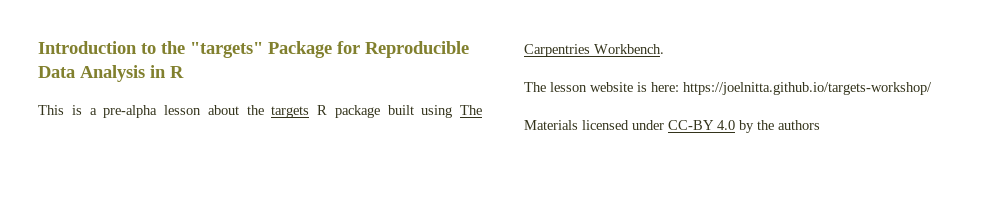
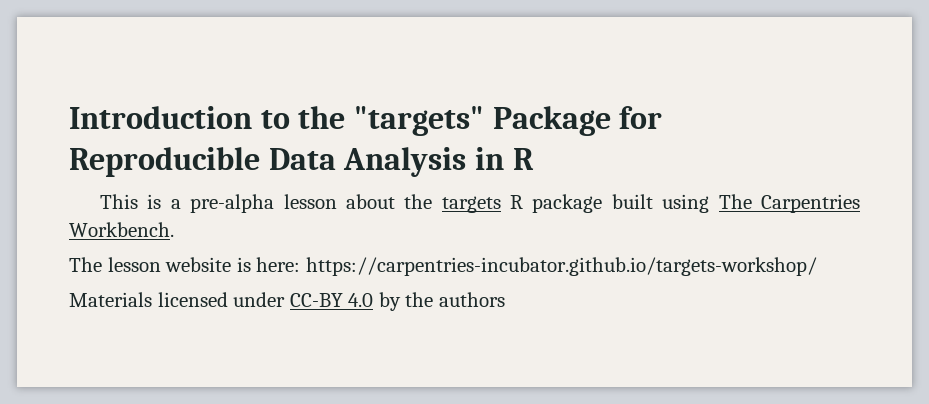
[683,82,932,95] https://joelnitta.github.io/targets-workshop/ -> [305,257,817,276] https://carpentries-incubator.github.io/targets-workshop/

